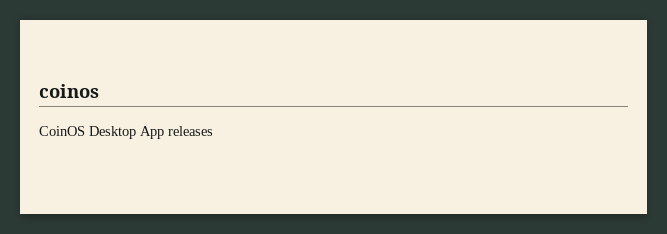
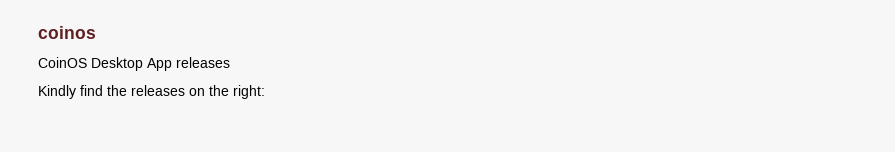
(213, 131) none -> [38,85,265,99] // Kindly find the releases on the right:

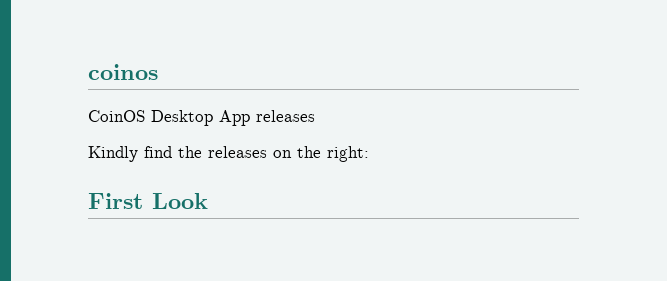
(265, 92) none -> [88,193,208,209] // First Look

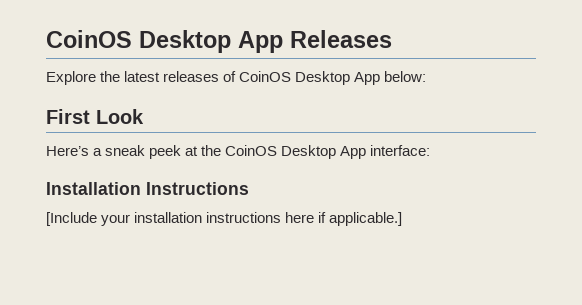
[88,64,158,80] [88,110,315,126] [88,146,369,162] [88,193,208,209] coinos // CoinOS Desktop App releases // Kindly find the releases on the right: // First Look -> [46,30,392,53] [46,71,427,85] [46,109,144,124] [46,145,431,159] [46,182,249,195] [46,212,403,226] CoinOS Desktop App Releases // Explore the latest releases of CoinOS Desktop App below: // First Look // Here’s a sneak peek at the CoinOS Desktop App interface: // Installation Instructions // [Include your installation instructions here if applicable.]

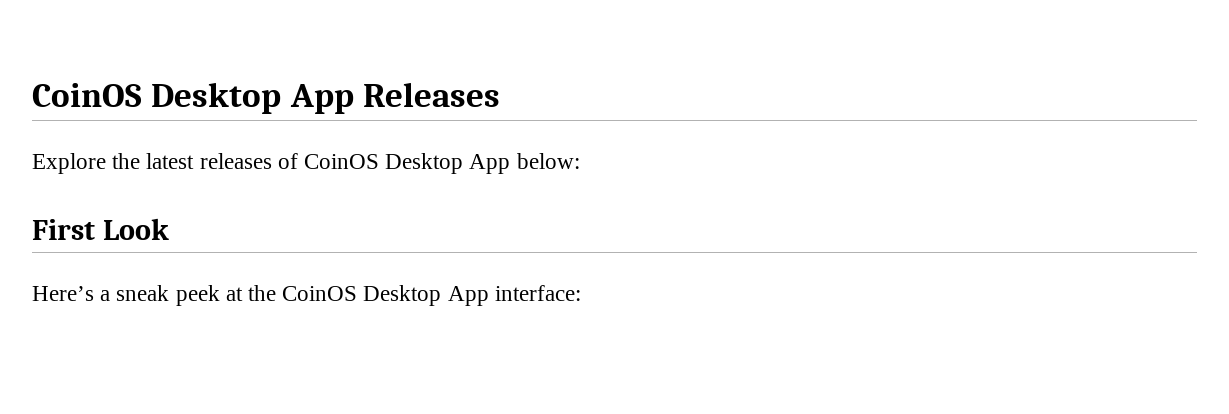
[46,182,249,195] [46,212,403,226] // Installation Instructions // [Include your installation instructions here if applicable.] -> (581, 293) none

